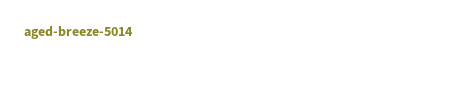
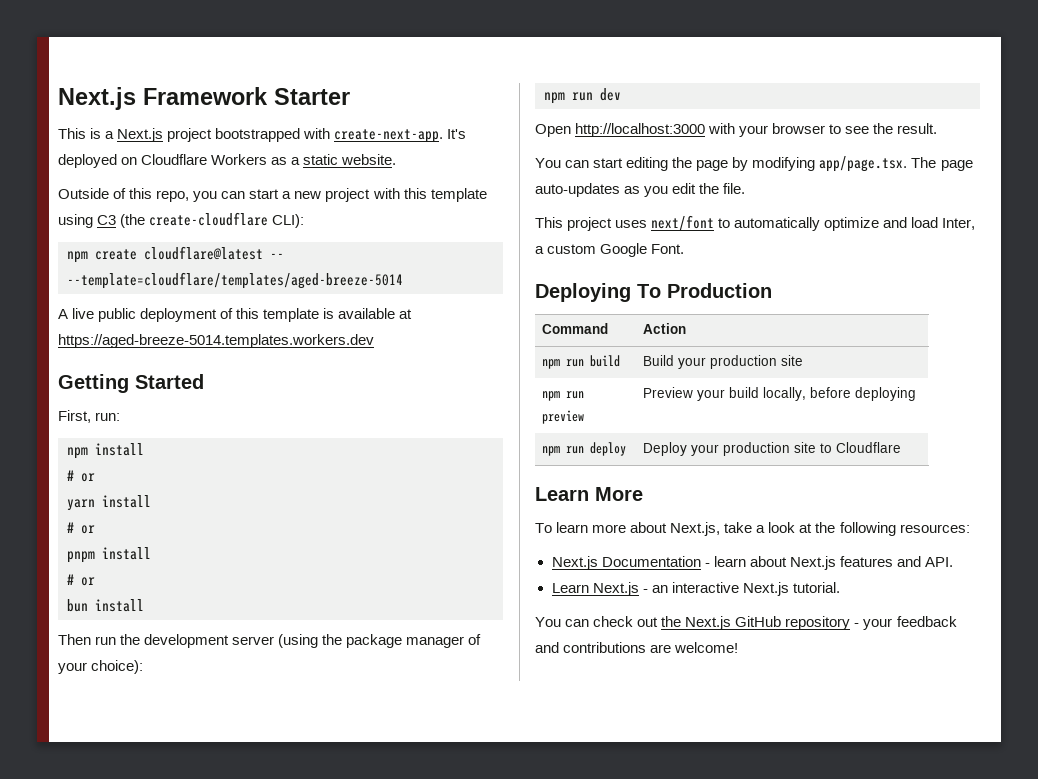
[24,26,133,39] aged-breeze-5014 -> [58,87,350,110] [58,128,467,143] [58,154,397,168] [58,188,487,202] [58,212,305,228] [67,246,284,263] [67,272,403,289] [58,308,413,322] [58,334,374,348] [58,374,204,393] [58,410,121,423] [67,443,144,459] [67,470,95,482] [67,495,151,511] [67,522,95,534] [67,547,151,563] [67,574,95,586] [67,599,144,612] [58,634,482,648] [58,660,144,674] [544,88,621,104] [535,123,938,137] [535,156,973,172] [535,183,746,197] [535,215,976,231] [535,243,685,257] [535,283,772,302] [541,323,608,334] [642,323,686,334] [541,355,620,369] [642,355,803,369] [541,391,584,401] [541,410,584,424] [642,387,916,401] [541,442,626,456] [642,442,901,456] [535,487,643,501] [535,522,970,536] [551,556,953,570] [551,582,840,596] [535,616,957,630] [535,642,739,653] Next.js Framework Starter // This is a Next.js project bootstrapped with create-next-app. It's deployed on Cloudflare Workers as a static website. // Outside of this repo, you can start a new project with this template using C3 (the create-cloudflare CLI): // npm create cloudflare@latest -- --template=cloudflare/templates/aged-breeze-5014 // A live public deployment of this template is available at https://aged-breeze-5014.templates.workers.dev // Getting Started // First, run: // npm install // # or // yarn install // # or // pnpm install // # or // bun install // Then run the development server (using the package manager of your choice): // npm run dev // Open http://localhost:3000 with your browser to see the result. // You can start editing the page by modifying app/page.tsx. The page auto-updates as you edit the file. // This project uses next/font to automatically optimize and load Inter, a custom Google Font. // Deploying To Production // Command | Action // npm run build | Build your production site // npm run preview | Preview your build locally, before deploying // npm run deploy | Deploy your production site to Cloudflare // Learn More // To learn more about Next.js, take a look at the following resources: // Next.js Documentation - learn about Next.js features and API. // Learn Next.js - an interactive Next.js tutorial. // You can check out the Next.js GitHub repository - your feedback and contributions are welcome!

